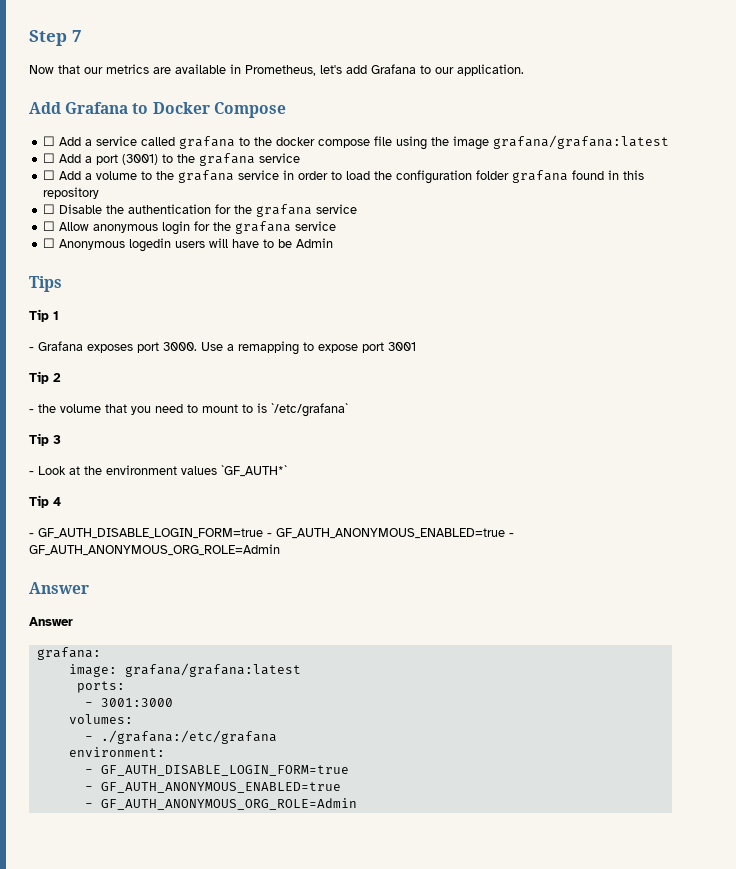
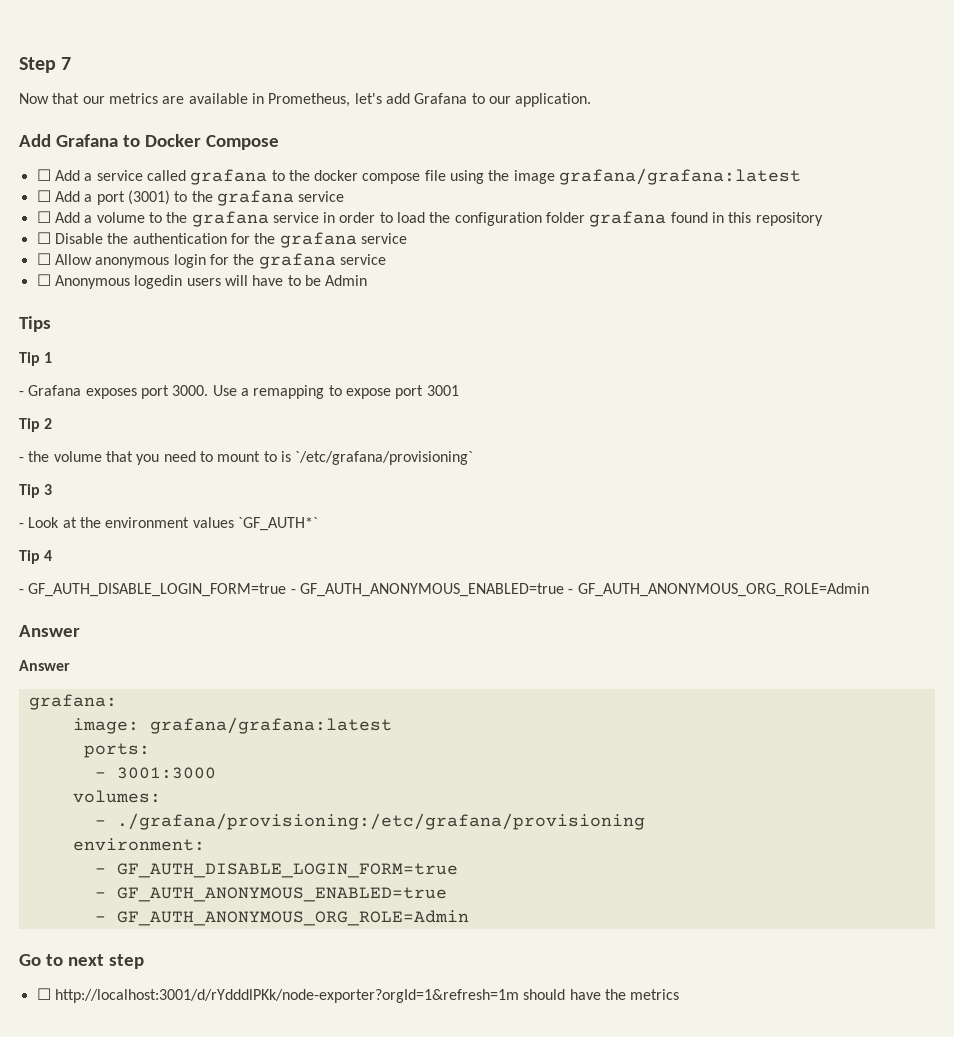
[271,403,348,417] `/etc/grafana` -> [295,451,474,465] `/etc/grafana/provisioning`
[100,730,277,744] ./grafana:/etc/grafana -> [116,813,645,830] ./grafana/provisioning:/etc/grafana/provisioning
(357, 804) none -> [19,954,144,969] [36,988,680,1003] // Go to next step // ☐ http://localhost:3001/d/rYdddlPKk/node-exporter?orgId=1&refresh=1m should have the metrics

